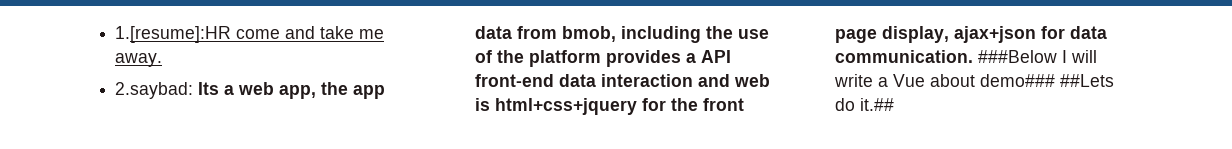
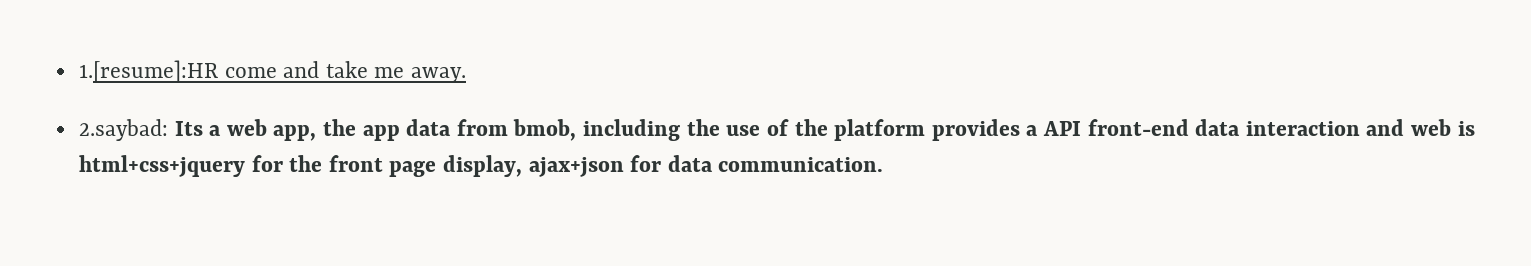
[978,50,1098,63] [834,74,1115,87] [835,98,895,111] ###Below I will write a Vue about demo### ##Lets do it.## -> (884, 164) none

